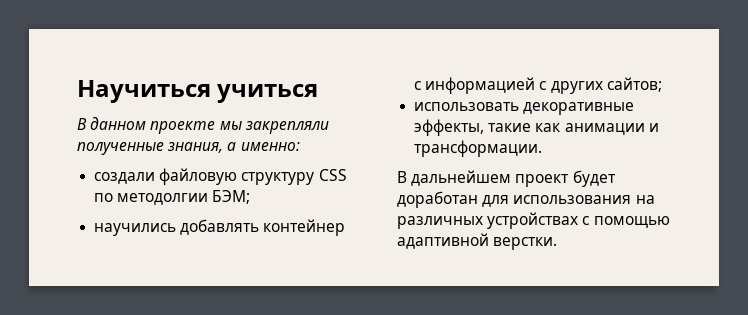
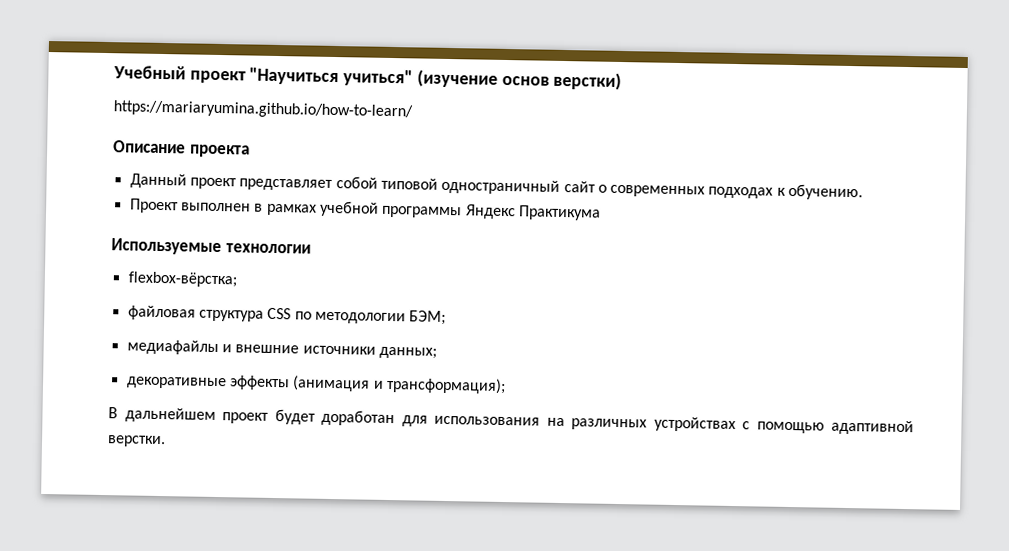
[77,80,319,103] [77,117,329,134] [77,142,300,155] [94,168,315,185] Научиться учиться // В данном проекте мы закрепляли полученные знания, а именно: // создали файловую структуру -> [113,65,623,91] [113,100,413,120] [113,140,250,158] [129,173,864,201] [129,198,601,221] [111,238,311,256] [127,271,237,288] [127,305,264,322] Учебный проект "Научиться учиться" (изучение основ верстки) // https://mariaryumina.github.io/how-to-learn/ // Описание проекта // Данный проект представляет собой типовой одностраничный сайт о современных подходах к обучению. // Проект выполнен в рамках учебной программы Яндекс Практикума // Используемые технологии // flexbox-вёрстка; // файловая структура
[117,193,209,205] методолгии -> [314,311,406,325] методологии
[94,219,346,236] [414,77,662,94] [414,102,635,115] [414,119,659,136] [414,140,543,157] научились добавлять контейнер с информацией с других сайтов; // использовать декоративные эффекты, такие как анимации и трансформации. -> [126,339,437,359] [125,375,506,395] медиафайлы и внешние источники данных; // декоративные эффекты (анимация и трансформация);

